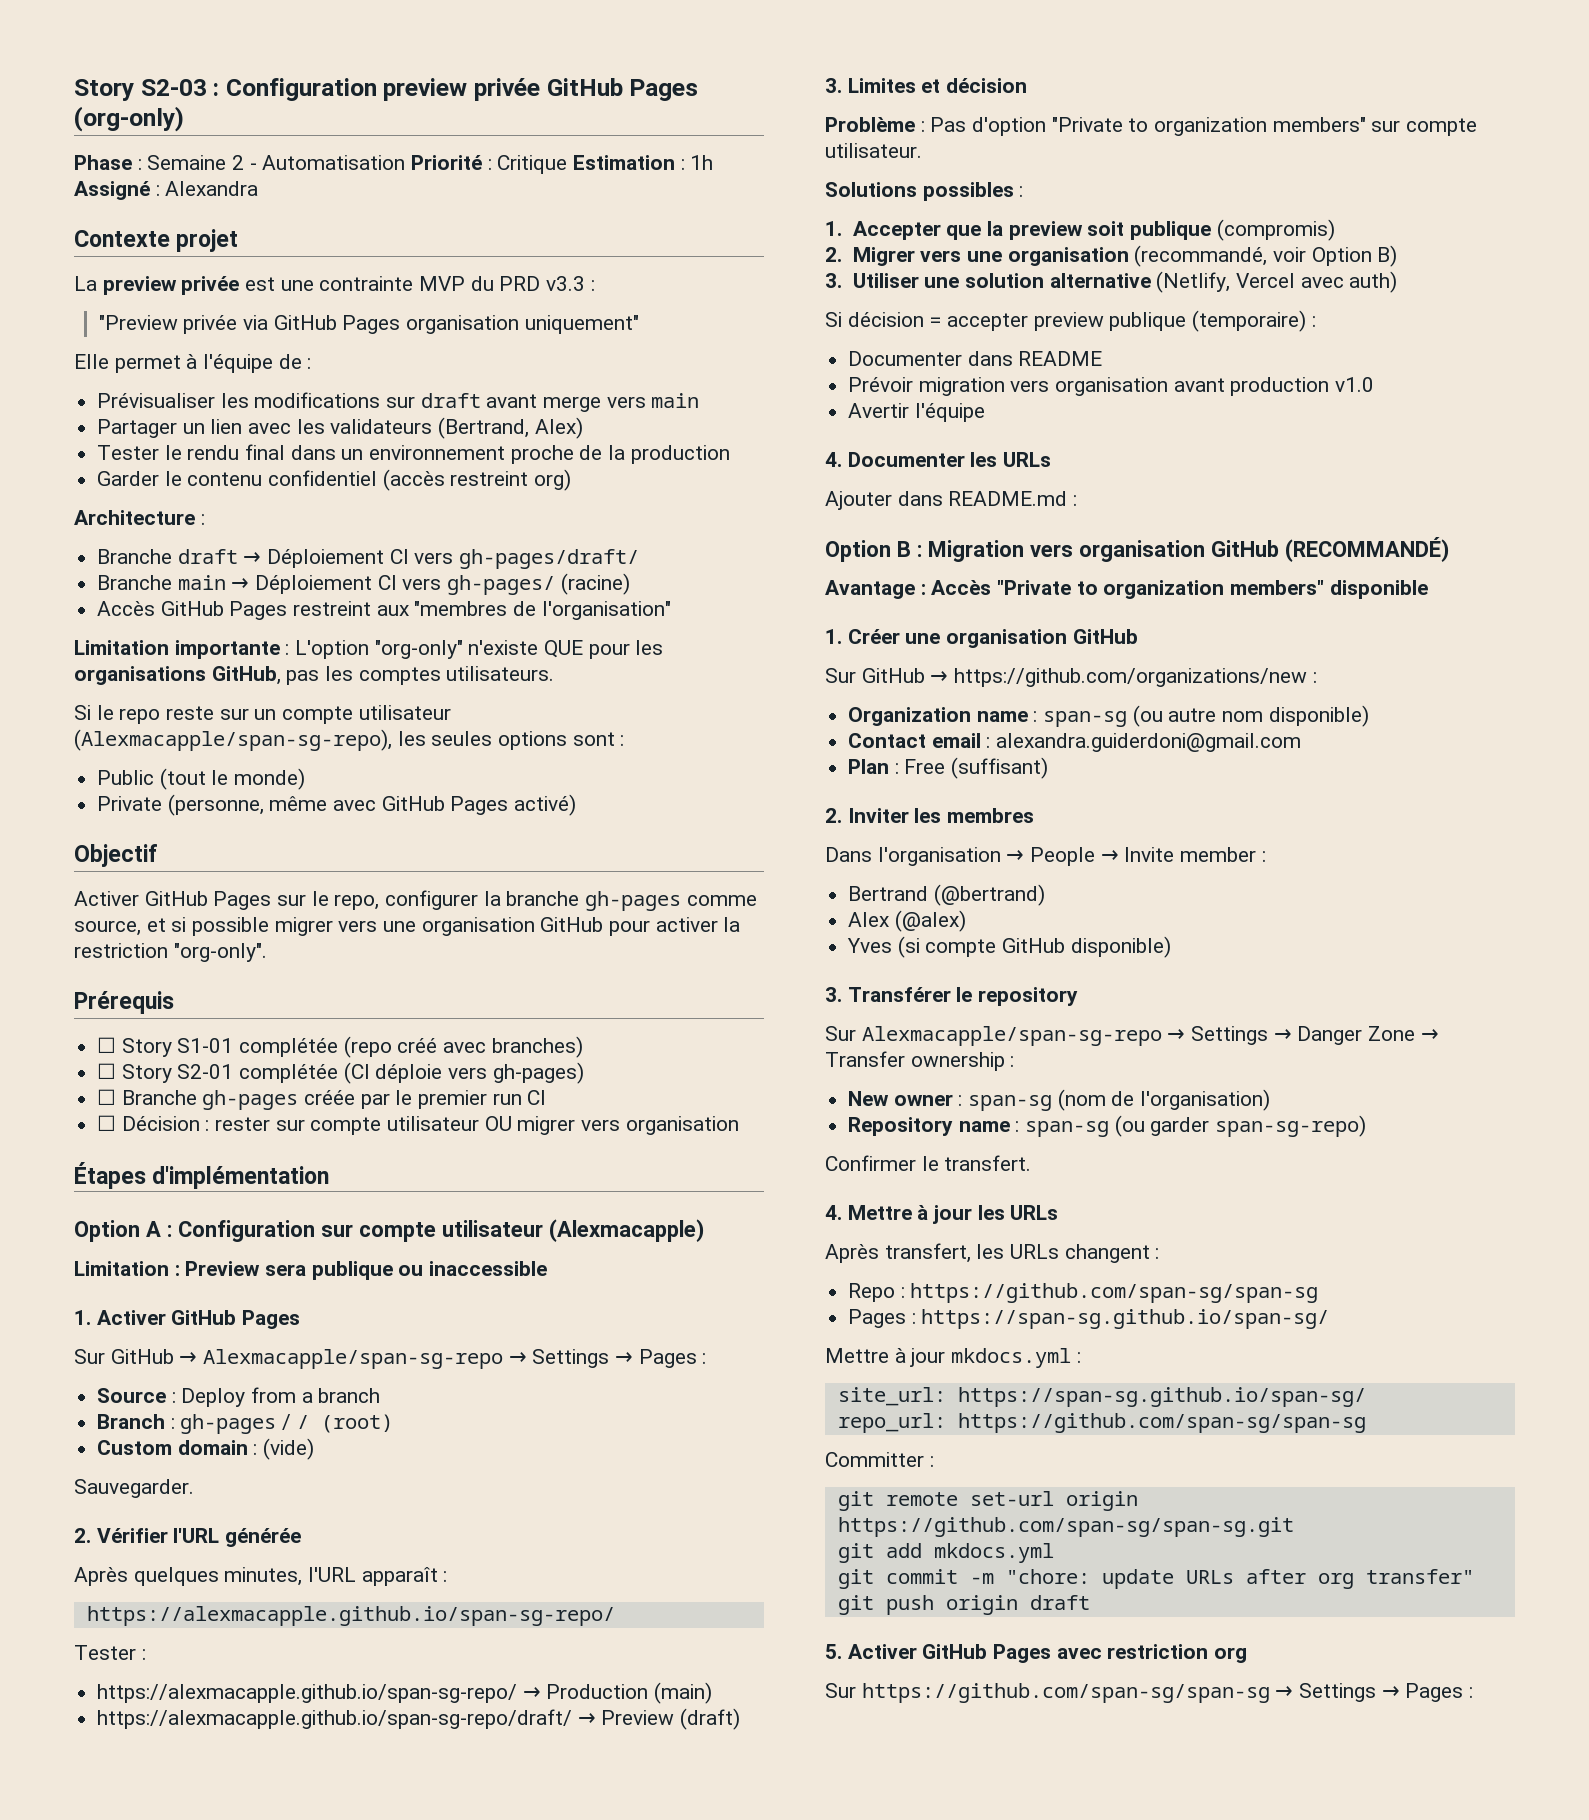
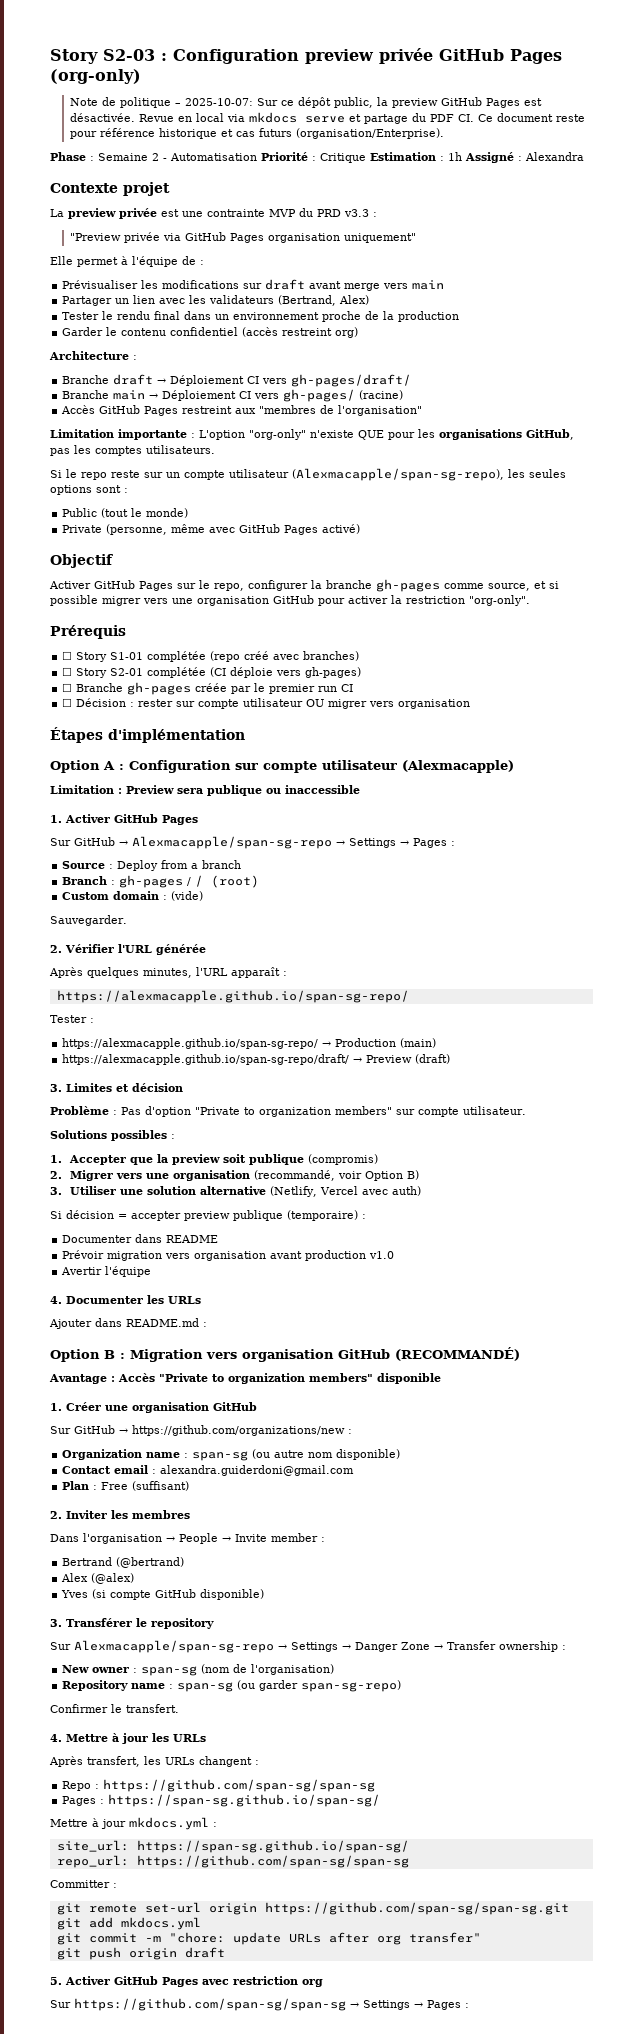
(184, 119) none -> [70,97,543,108] [70,112,586,124] [70,128,445,139] // Note de politique – 2025-10-07: Sur ce dépôt public, la preview GitHub Pages est désactivée. Revue en local via mkdocs serve et partage du PDF CI. Ce document reste pour référence historique et cas futurs (organisation/Enterprise).

